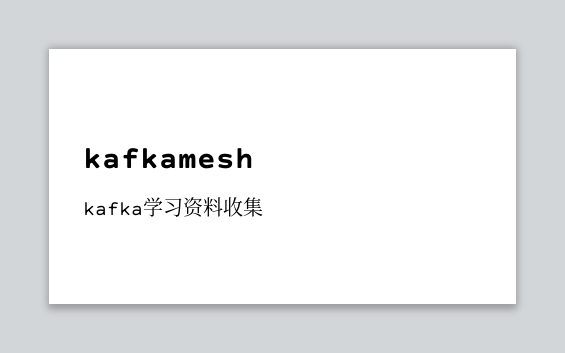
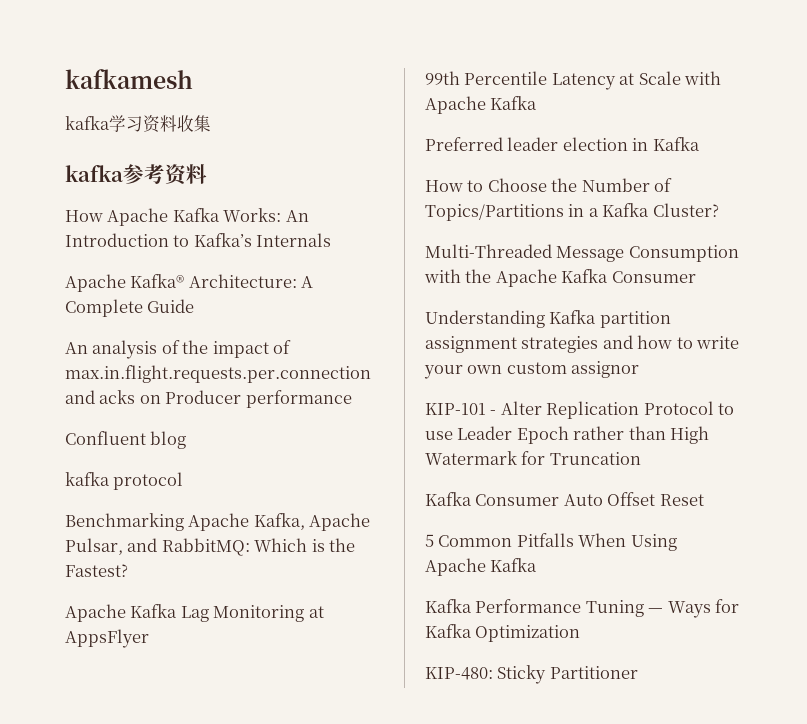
(263, 207) none -> [65,164,207,186] [65,208,309,226] [65,233,332,247] [65,274,314,292] [65,299,195,317] [65,340,292,359] [65,365,371,383] [65,390,352,408] [65,431,187,449] [65,472,184,490] [65,513,371,531] [65,538,356,556] [65,564,128,577] [65,604,324,622] [65,629,149,648] [425,71,722,90] [425,96,538,114] [425,137,700,151] [425,178,673,192] [425,203,719,221] [425,244,739,262] [424,269,696,287] [425,310,671,328] [425,335,740,353] [424,361,640,379] [425,401,735,419] [425,426,710,444] [425,451,641,465] [425,492,704,506] [425,533,677,551] [425,558,538,576] [425,599,740,618] [425,624,581,642] [425,665,638,684] // kafka参考资料 // How Apache Kafka Works: An Introduction to Kafka’s Internals // Apache Kafka® Architecture: A Complete Guide // An analysis of the impact of max.in.flight.requests.per.connection and acks on Producer performance // Confluent blog // kafka protocol // Benchmarking Apache Kafka, Apache Pulsar, and RabbitMQ: Which is the Fastest? // Apache Kafka Lag Monitoring at AppsFlyer // 99th Percentile Latency at Scale with Apache Kafka // Preferred leader election in Kafka // How to Choose the Number of Topics/Partitions in a Kafka Cluster? // Multi-Threaded Message Consumption with the Apache Kafka Consumer // Understanding Kafka partition assignment strategies and how to write your own custom assignor // KIP-101 - Alter Replication Protocol to use Leader Epoch rather than High Watermark for Truncation // Kafka Consumer Auto Offset Reset // 5 Common Pitfalls When Using Apache Kafka // Kafka Performance Tuning — Ways for Kafka Optimization // KIP-480: Sticky Partitioner

